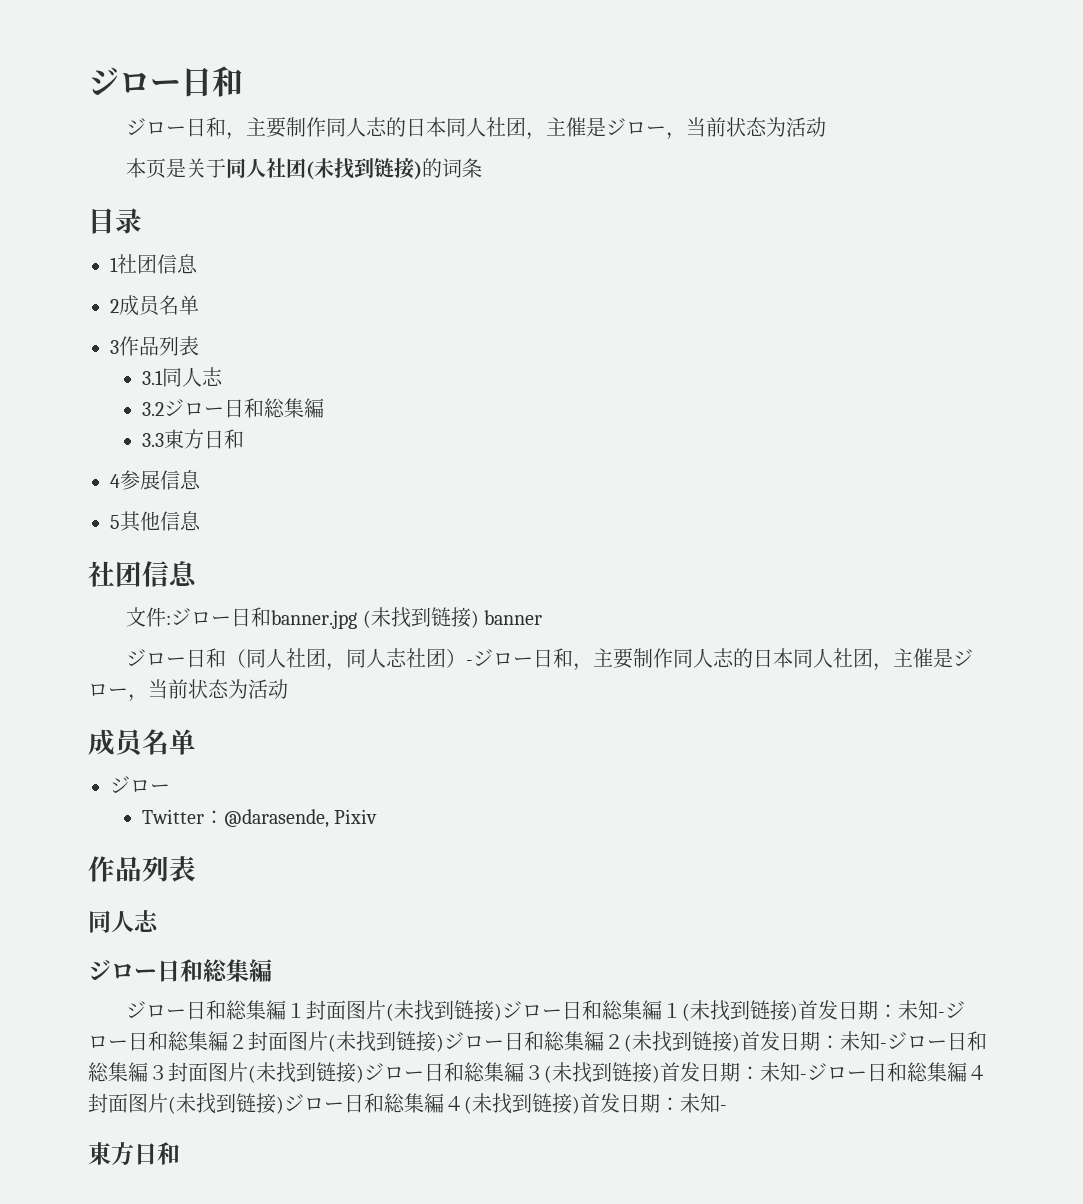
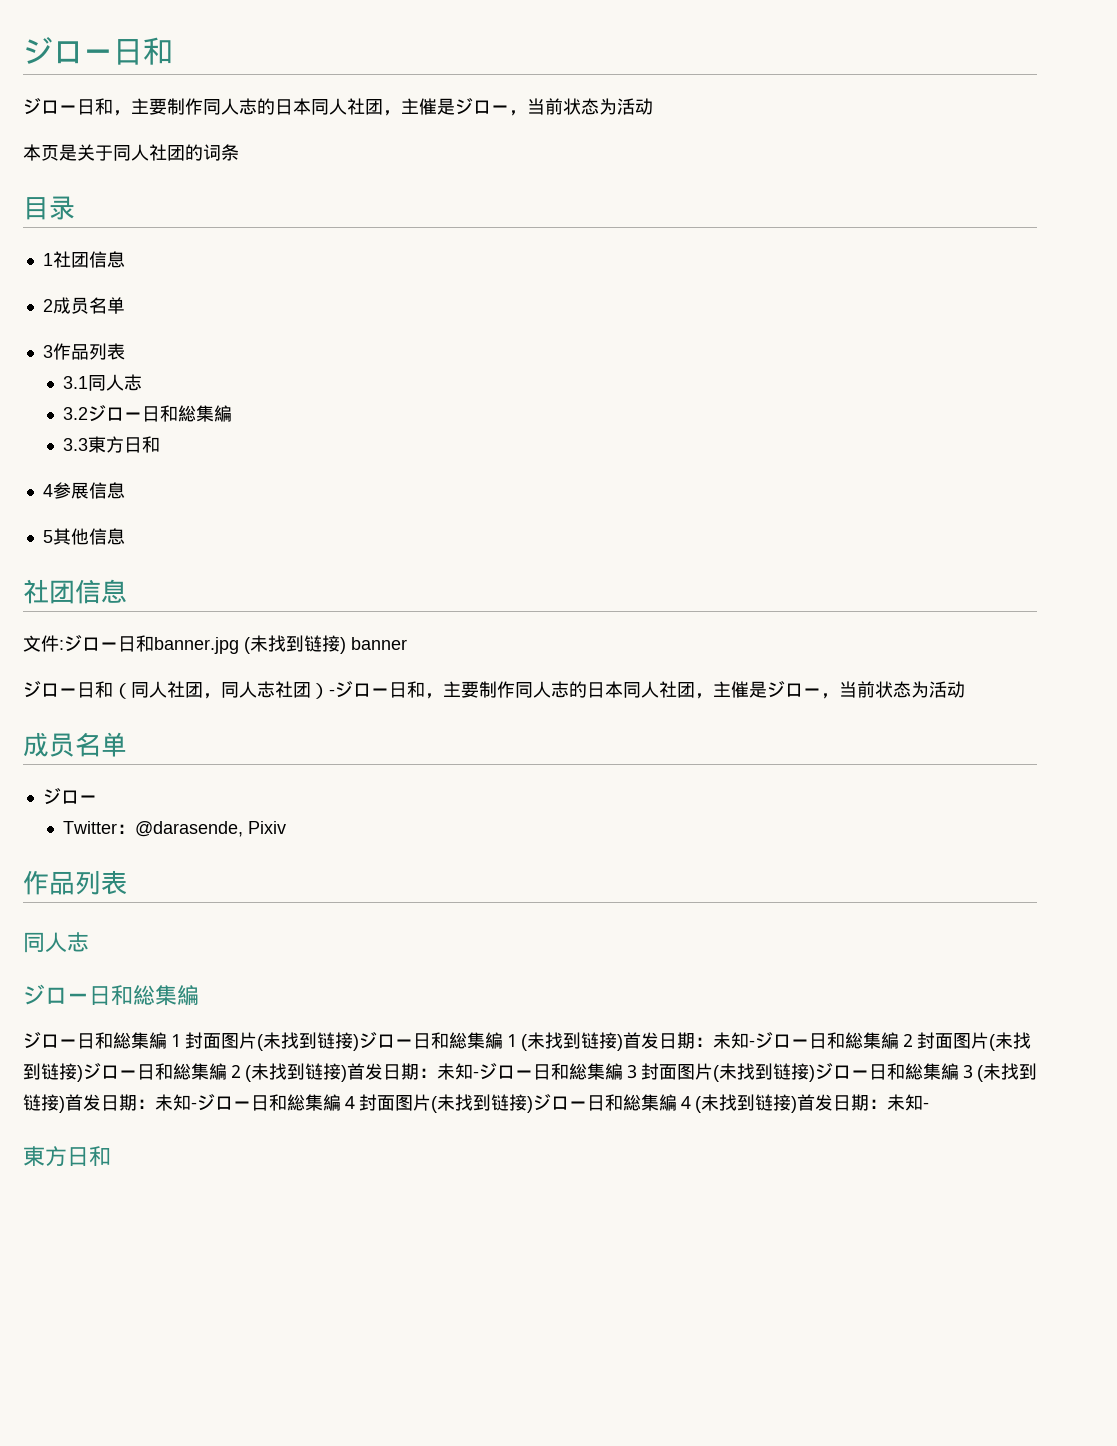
[306,158,423,180] (未找到链接) -> (185, 153) none

